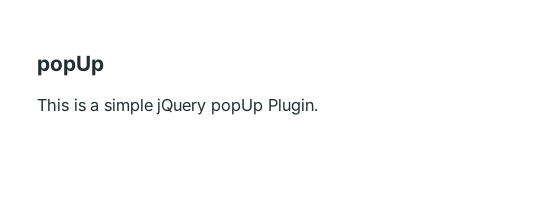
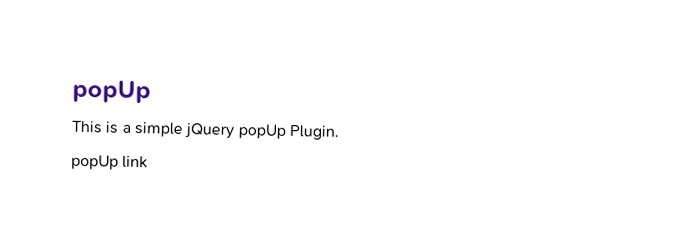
(318, 106) none -> [71,154,149,170] // popUp link

